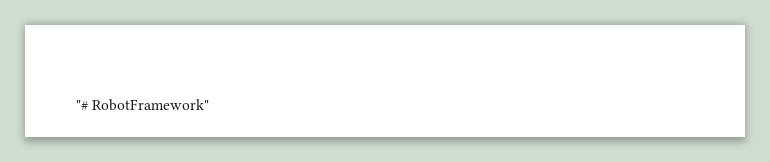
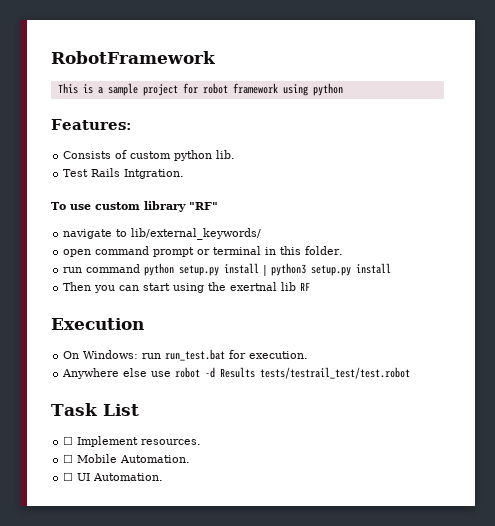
[76,99,210,111] "# RobotFramework" -> [51,51,216,64] [57,83,343,96] [51,119,132,130] [63,150,236,161] [63,168,185,179] [51,201,218,212] [63,228,262,240] [63,246,344,257] [63,263,392,276] [63,282,311,293] [51,318,144,330] [63,349,309,361] [62,367,411,379] [51,403,139,416] [63,436,202,447] [63,454,191,463] [63,472,164,481] RobotFramework // This is a sample project for robot framework using python // Features: // Consists of custom python lib. // Test Rails Intgration. // To use custom library "RF" // navigate to lib/external_keywords/ // open command prompt or terminal in this folder. // run command python setup.py install | python3 setup.py install // Then you can start using the exertnal lib RF // Execution // On Windows: run run_test.bat for execution. // Anywhere else use robot -d Results tests/testrail_test/test.robot // Task List // ☐ Implement resources. // ☐ Mobile Automation. // ☐ UI Automation.

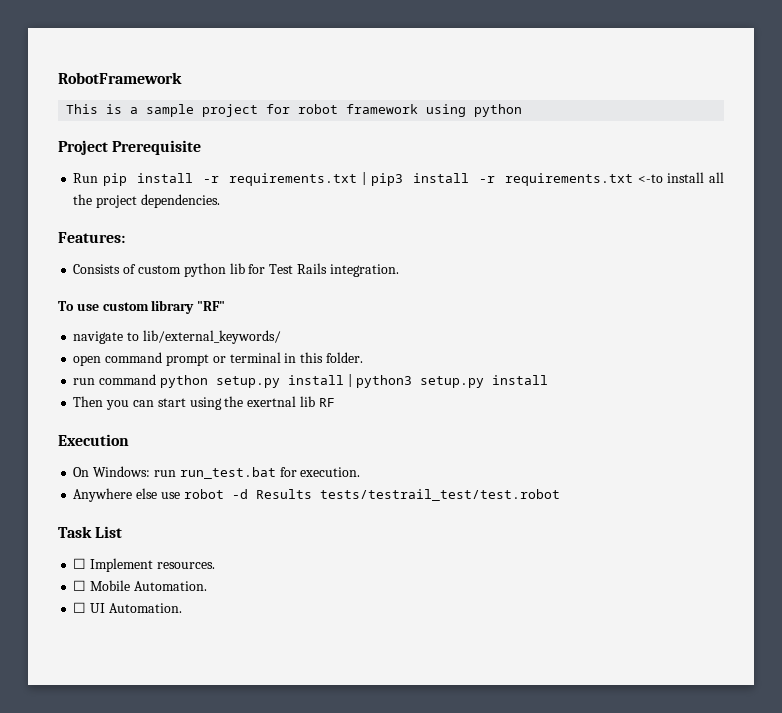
(343, 89) none -> [58,140,202,155] [73,172,725,186] [73,194,220,208] // Project Prerequisite // Run pip install -r requirements.txt | pip3 install -r requirements.txt <-to install all the project dependencies.
[216,150,236,159] lib. // -> [229,263,266,274] lib for
[124,169,185,179] Intgration. -> [329,264,399,277] integration.

